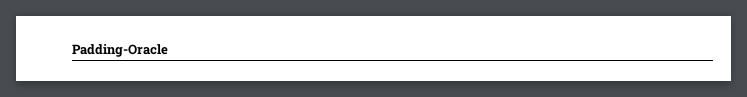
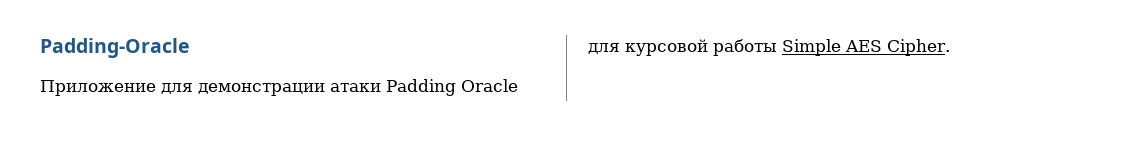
(168, 50) none -> [40,79,518,96] [588,39,950,56] // Приложение для демонстрации атаки Padding Oracle для курсовой работы Simple AES Cipher.

